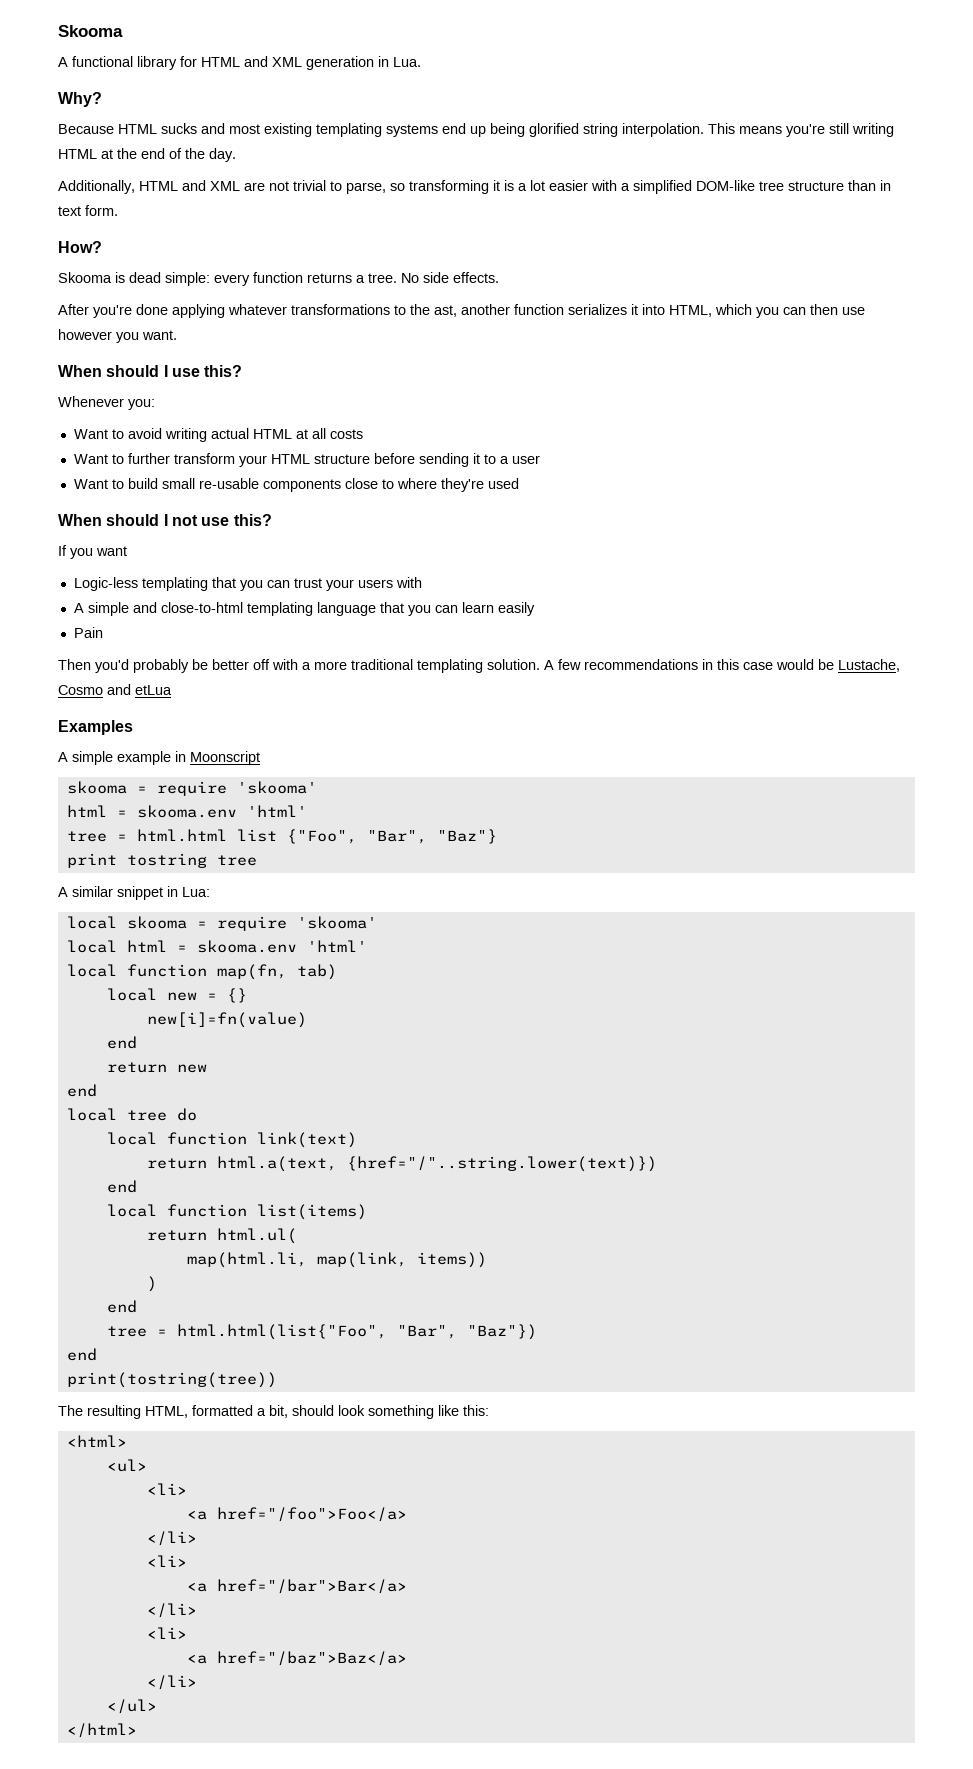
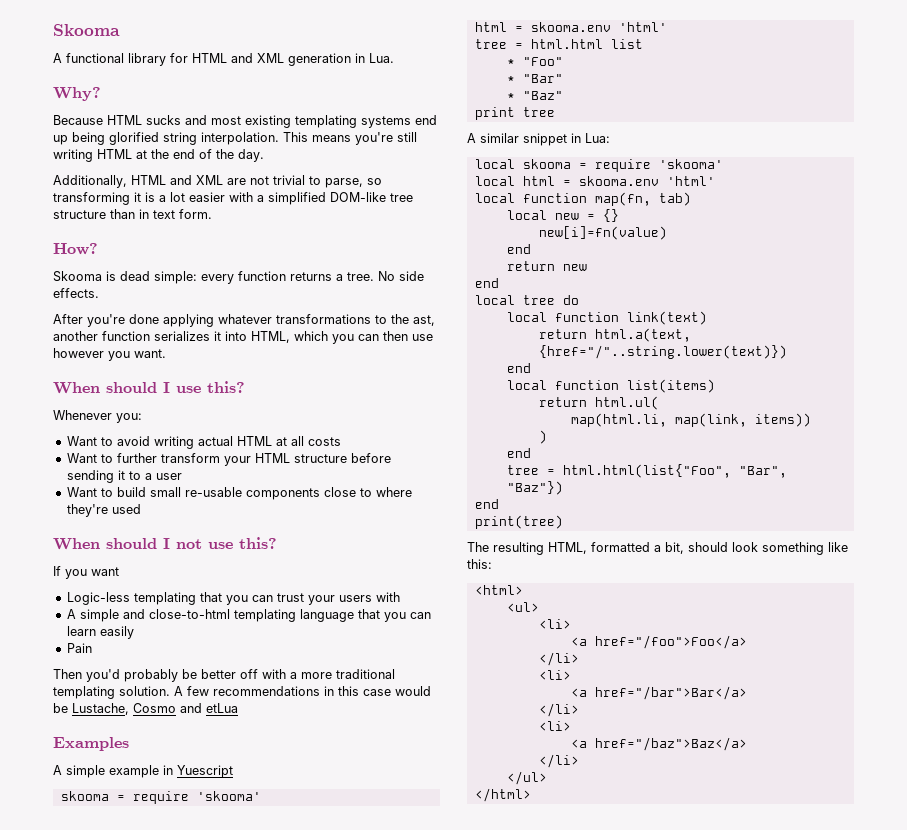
[190,751,260,765] Moonscript -> [177,765,233,778] Yuescript
[286,829,497,844] {"Foo", "Bar", "Baz"} -> [506,57,563,66] [506,74,563,83] [506,91,563,100] // * "Foo" // * "Bar" // * "Baz"
[126,853,207,868] tostring -> (515, 113) none
[66,1372,277,1388] print(tostring(tree)) -> [474,515,563,529] print(tree)

